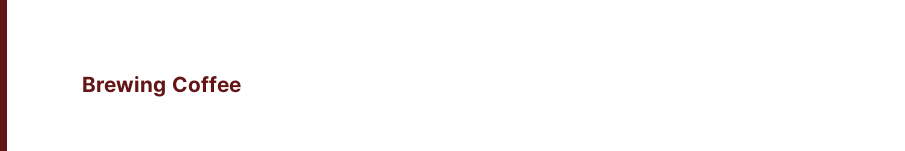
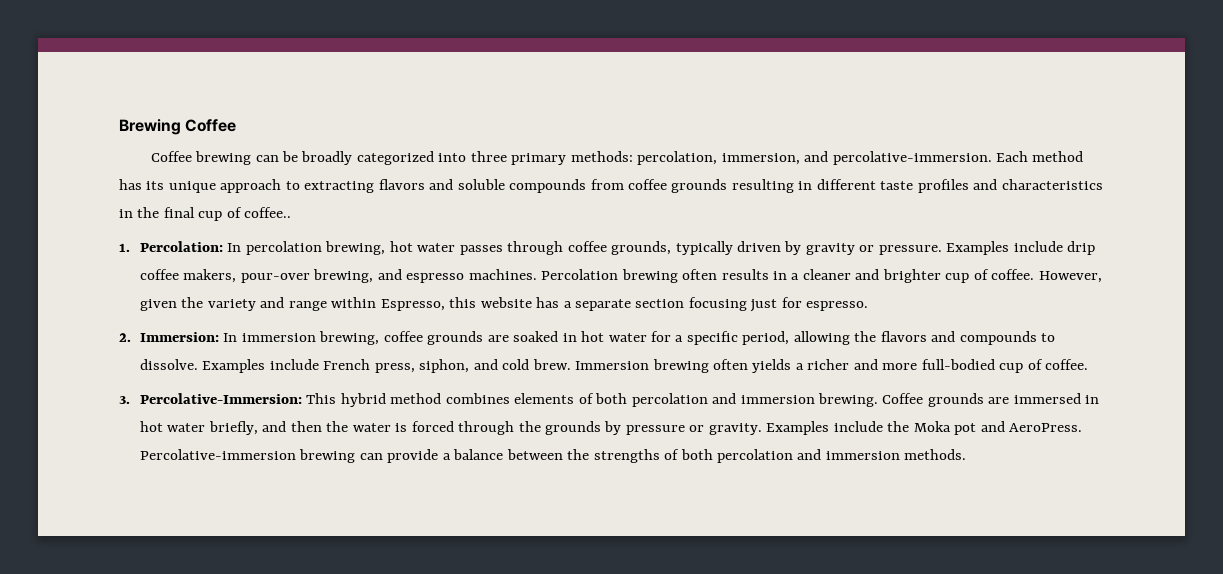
(241, 84) none -> [150,151,1084,165] [119,179,1103,193] [119,207,292,221] [119,241,1096,255] [140,269,1102,283] [140,297,869,312] [119,331,1056,345] [140,359,1089,373] [119,393,1100,407] [140,421,1083,435] [140,449,967,463] // Coffee brewing can be broadly categorized into three primary methods: percolation, immersion, and percolative-immersion. Each method has its unique approach to extracting flavors and soluble compounds from coffee grounds resulting in different taste profiles and characteristics in the final cup of coffee.. // 1. Percolation: In percolation brewing, hot water passes through coffee grounds, typically driven by gravity or pressure. Examples include drip coffee makers, pour-over brewing, and espresso machines. Percolation brewing often results in a cleaner and brighter cup of coffee. However, given the variety and range within Espresso, this website has a separate section focusing just for espresso. // 2. Immersion: In immersion brewing, coffee grounds are soaked in hot water for a specific period, allowing the flavors and compounds to dissolve. Examples include French press, siphon, and cold brew. Immersion brewing often yields a richer and more full-bodied cup of coffee. // 3. Percolative-Immersion: This hybrid method combines elements of both percolation and immersion brewing. Coffee grounds are immersed in hot water briefly, and then the water is forced through the grounds by pressure or gravity. Examples include the Moka pot and AeroPress. Percolative-immersion brewing can provide a balance between the strengths of both percolation and immersion methods.

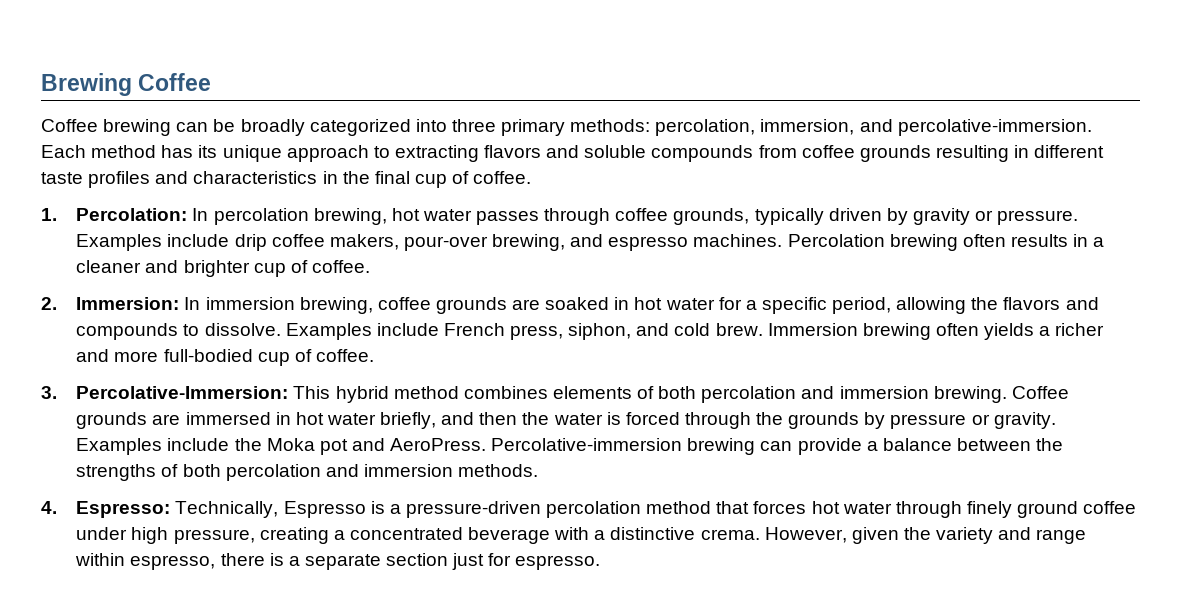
[244,207,292,218] coffee.. -> [473,171,532,184] coffee.
[1038,271,1102,283] [140,297,869,312] However, given the variety and range within Espresso, this website has a separate section focusing just for espresso. -> (370, 266) none
(967, 454) none -> [41,501,1137,518] [76,527,1087,544] [75,553,601,570] // 4. Espresso: Technically, Espresso is a pressure-driven percolation method that forces hot water through finely ground coffee under high pressure, creating a concentrated beverage with a distinctive crema. However, given the variety and range within espresso, there is a separate section just for espresso.

